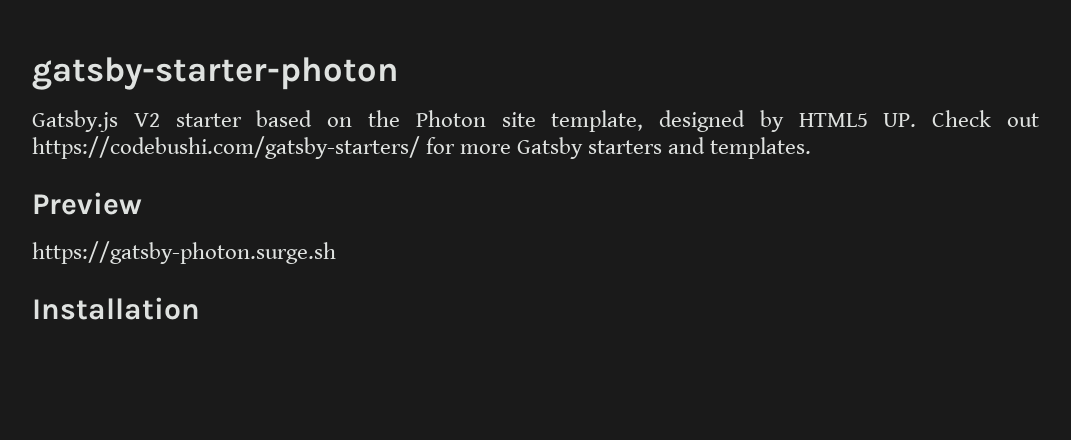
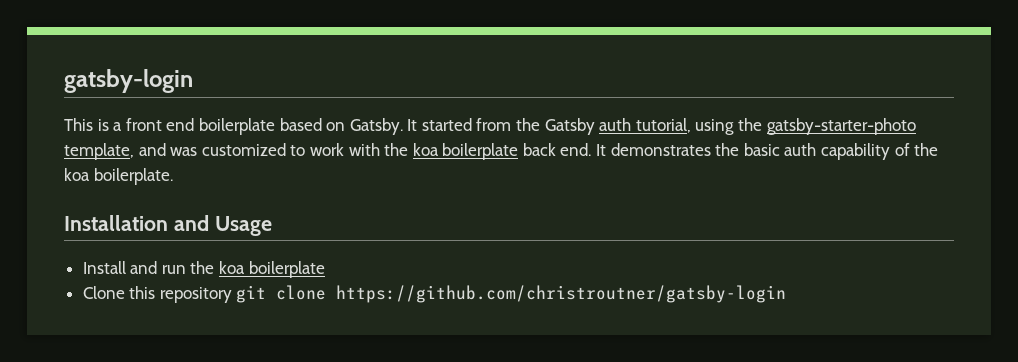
[32,57,399,90] [32,110,1040,132] [32,136,812,159] [32,192,142,215] [32,241,336,264] [32,297,200,320] gatsby-starter-photon // Gatsby.js V2 starter based on the Photon site template, designed by HTML5 UP. Check out https://codebushi.com/gatsby-starters/ for more Gatsby starters and templates. // Preview // https://gatsby-photon.surge.sh // Installation -> [64,69,193,93] [64,118,916,135] [64,143,939,160] [64,168,173,185] [64,215,272,236] [82,261,325,278] [82,285,787,303] gatsby-login // This is a front end boilerplate based on Gatsby. It started from the Gatsby auth tutorial, using the gatsby-starter-photo template, and was customized to work with the koa boilerplate back end. It demonstrates the basic auth capability of the koa boilerplate. // Installation and Usage // Install and run the koa boilerplate // Clone this repository git clone https://github.com/christroutner/gatsby-login

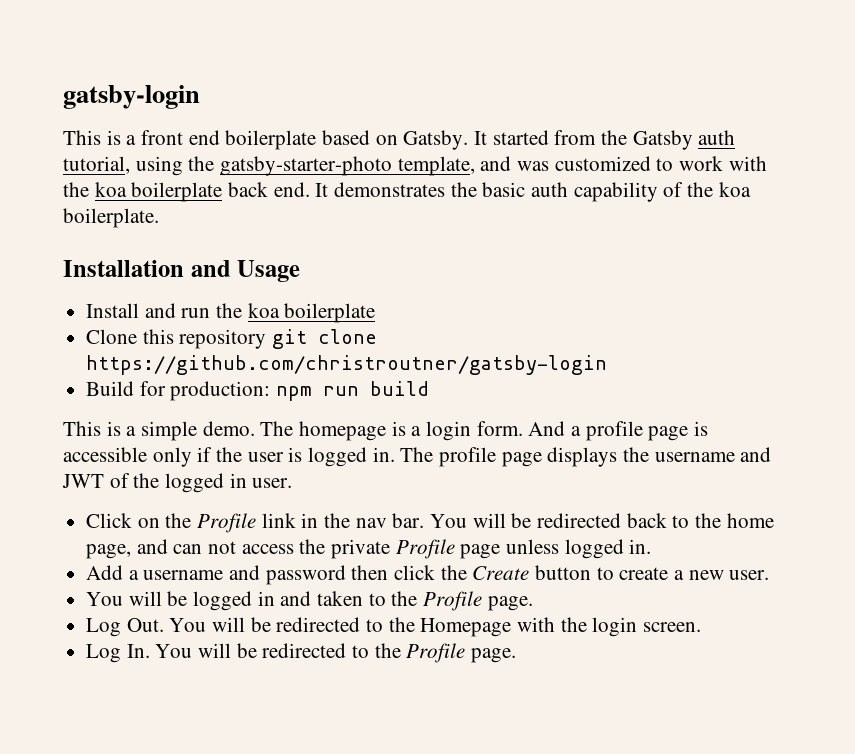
(787, 294) none -> [86,381,430,401] [63,421,709,441] [63,447,772,467] [62,473,293,493] [86,513,774,533] [86,539,652,559] [86,565,770,585] [86,591,533,611] [86,617,702,637] [86,643,517,663] // Build for production: npm run build // This is a simple demo. The homepage is a login form. And a profile page is accessible only if the user is logged in. The profile page displays the username and JWT of the logged in user. // Click on the Profile link in the nav bar. You will be redirected back to the home page, and can not access the private Profile page unless logged in. // Add a username and password then click the Create button to create a new user. // You will be logged in and taken to the Profile page. // Log Out. You will be redirected to the Homepage with the login screen. // Log In. You will be redirected to the Profile page.

